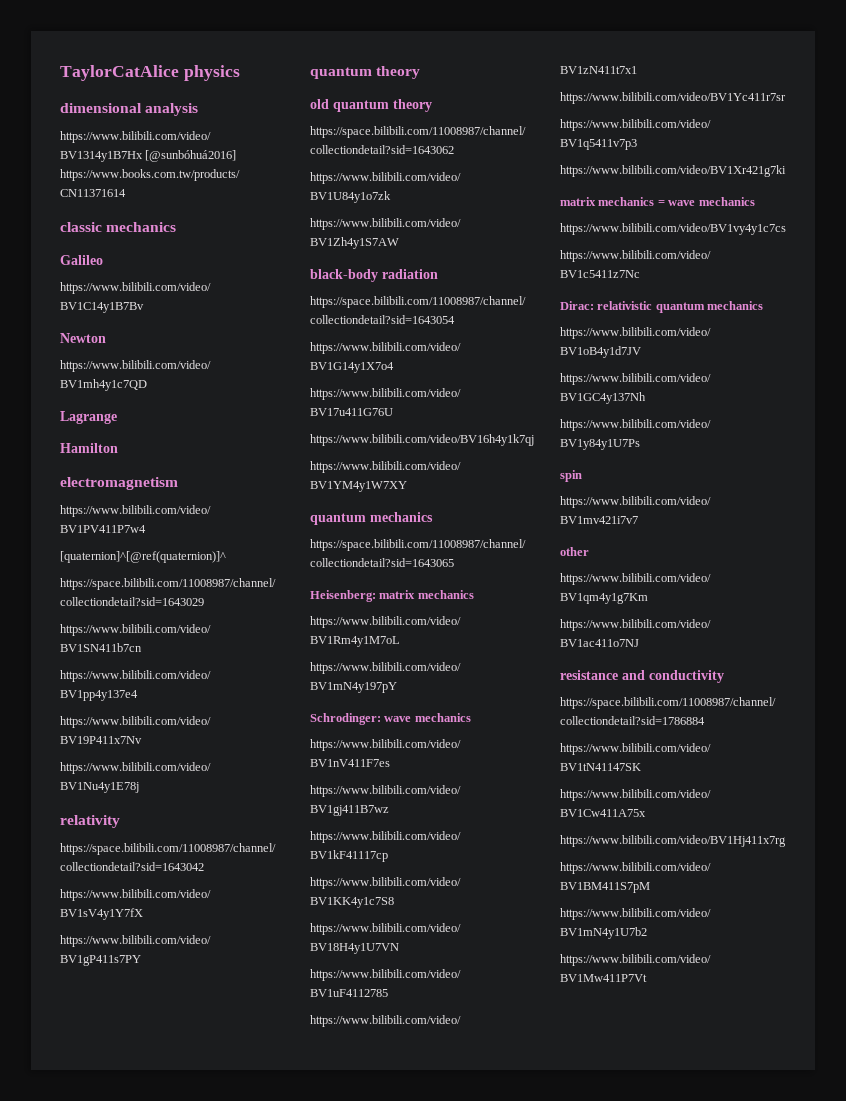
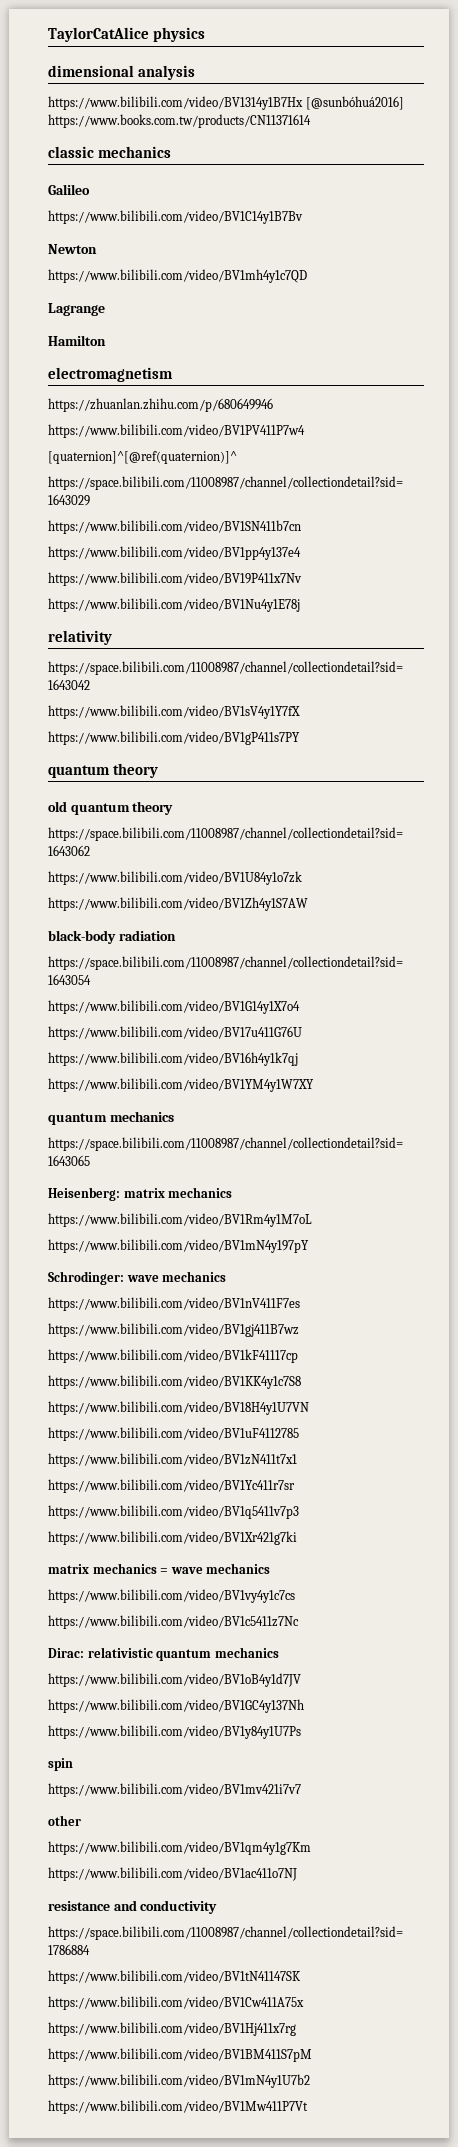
(178, 483) none -> [48,398,273,412] // https://zhuanlan.zhihu.com/p/680649946

